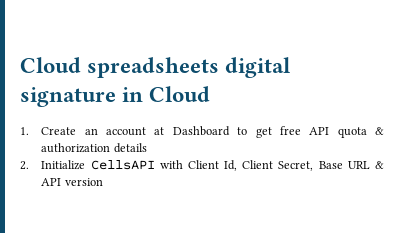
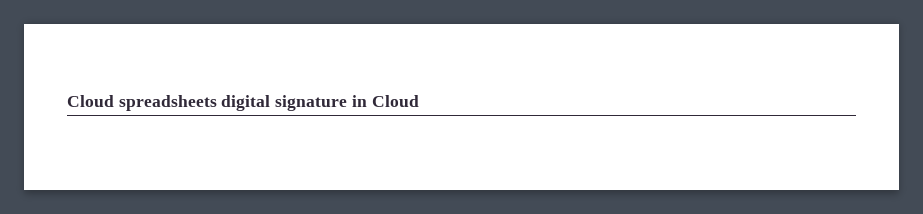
[20,126,384,138] [41,143,147,153] [20,160,384,171] [41,178,103,186] // 1. Create an account at Dashboard to get free API quota & authorization details // 2. Initialize CellsAPI with Client Id, Client Secret, Base URL & API version -> (419, 101) none

